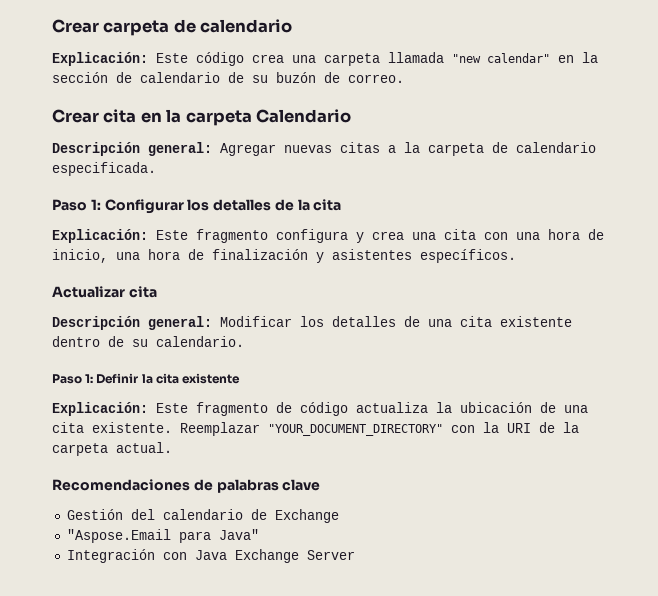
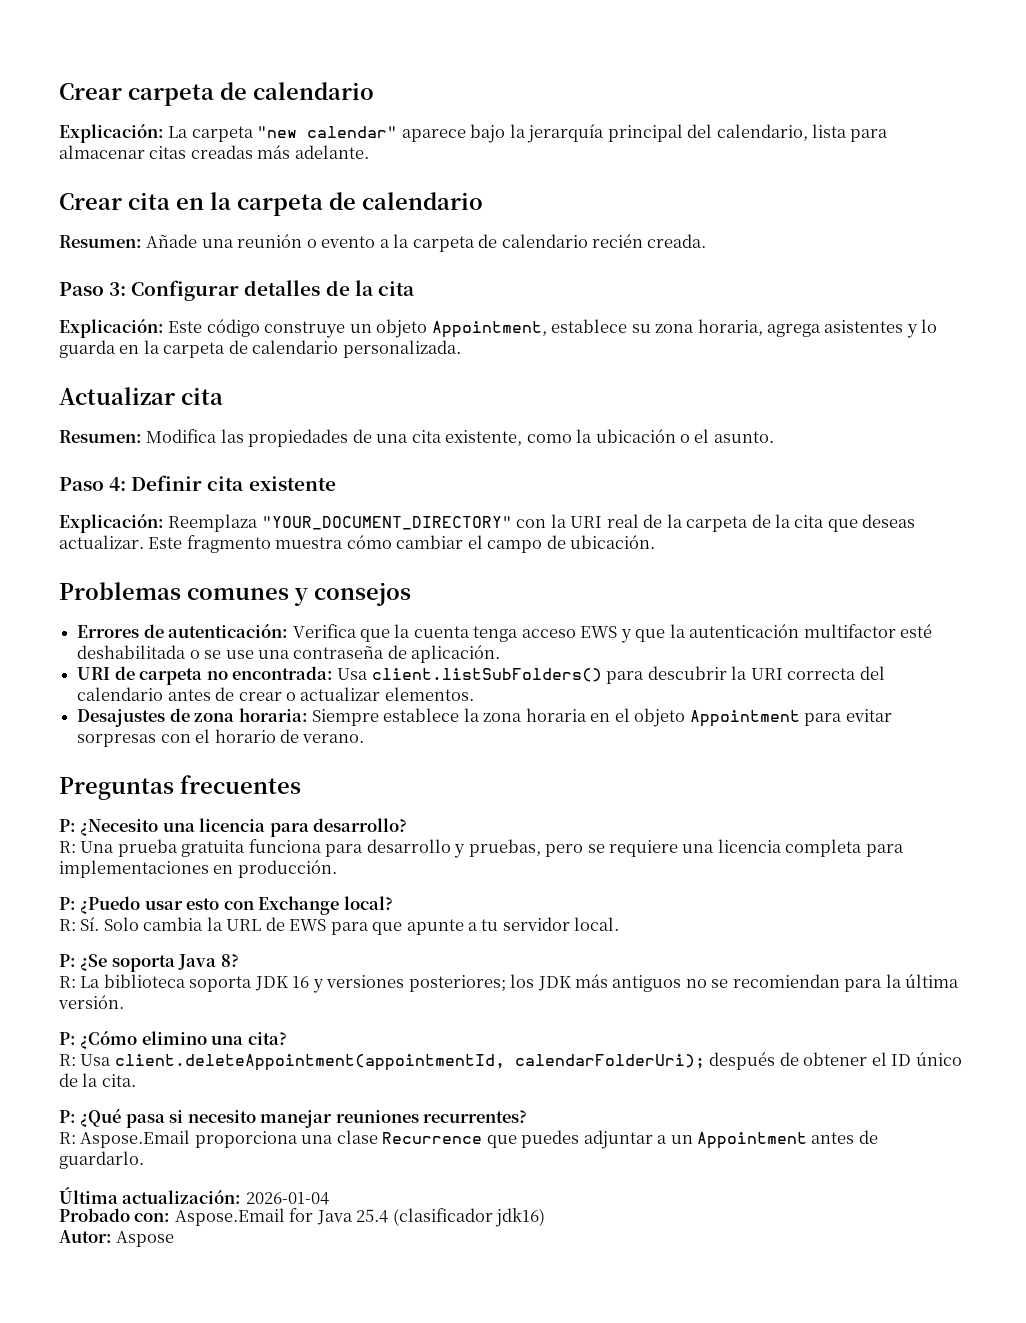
[156,52,598,66] [52,72,404,83] Este código crea una carpeta llamada "new calendar" en la sección de calendario de su buzón de correo. -> [168,124,889,143] [59,145,369,159] La carpeta "new calendar" aparece bajo la jerarquía principal del calendario, lista para almacenar citas creadas más adelante.
[256,109,352,123] [52,142,380,156] Calendario // Descripción general: Agregar nuevas citas -> [329,192,483,210] [59,234,376,248] de calendario // Resumen: Añade una reunión o evento
[52,162,156,176] [52,199,210,214] especificada. // Paso 1: Configurar los -> [592,234,707,248] [59,280,240,301] recién creada. // Paso 3: Configurar
[196,229,604,243] [52,249,516,263] [52,286,157,298] [52,316,572,330] [52,336,244,347] [52,373,241,384] [52,402,588,416] [52,422,260,436] fragmento configura y crea una cita con una hora de inicio, una hora de finalización y asistentes específicos. // Actualizar cita // Descripción general: Modificar los detalles de una cita existente dentro de su calendario. // Paso 1: Definir la cita existente // Explicación: Este fragmento de código actualiza la ubicación de una cita existente. Reemplazar -> [206,319,938,338] [59,340,461,358] [59,387,223,405] [59,429,774,447] [59,475,336,491] [59,514,259,533] código construye un objeto Appointment, establece su zona horaria, agrega asistentes y lo guarda en la carpeta de calendario personalizada. // Actualizar cita // Resumen: Modifica las propiedades de una cita existente, como la ubicación o el asunto. // Paso 4: Definir cita existente // Explicación: Reemplaza
(531, 428) none -> [606,514,639,528] real
[116,442,172,453] [52,479,321,493] [66,509,339,523] [66,529,259,543] [66,549,355,563] actual. // Recomendaciones de palabras clave // Gestión del calendario de Exchange // "Aspose.Email para Java" // Integración con Java Exchange Server -> [751,514,916,532] [59,535,656,553] [59,582,411,606] [77,624,932,643] [77,645,501,663] [77,666,885,685] [77,687,474,701] [77,708,892,727] [77,729,365,747] [59,775,301,800] [59,818,408,837] [59,839,904,858] [59,860,337,878] [59,896,393,915] [59,917,620,935] [59,954,239,972] [59,974,960,993] [58,995,124,1009] [59,1031,287,1049] [59,1052,962,1071] [59,1073,136,1087] [59,1109,528,1128] [59,1130,878,1149] [59,1151,144,1169] [59,1187,329,1205] [59,1208,546,1227] [59,1230,175,1247] de la cita que deseas actualizar. Este fragmento muestra cómo cambiar el campo de ubicación. // Problemas comunes y consejos // Errores de autenticación: Verifica que la cuenta tenga acceso EWS y que la autenticación multifactor esté deshabilitada o se use una contraseña de aplicación. // URI de carpeta no encontrada: Usa client.listSubFolders() para descubrir la URI correcta del calendario antes de crear o actualizar elementos. // Desajustes de zona horaria: Siempre establece la zona horaria en el objeto Appointment para evitar sorpresas con el horario de verano. // Preguntas frecuentes // P: ¿Necesito una licencia para desarrollo? // R: Una prueba gratuita funciona para desarrollo y pruebas, pero se requiere una licencia completa para implementaciones en producción. // P: ¿Puedo usar esto con Exchange local? // R: Sí. Solo cambia la URL de EWS para que apunte a tu servidor local. // P: ¿Se soporta Java 8? // R: La biblioteca soporta JDK 16 y versiones posteriores; los JDK más antiguos no se recomiendan para la última versión. // P: ¿Cómo elimino una cita? // R: Usa client.deleteAppointment(appointmentId, calendarFolderUri); después de obtener el ID único de la cita. // P: ¿Qué pasa si necesito manejar reuniones recurrentes? // R: Aspose.Email proporciona una clase Recurrence que puedes adjuntar a un Appointment antes de guardarlo. // Última actualización: 2026-01-04 // Probado con: Aspose.Email for Java 25.4 (clasificador jdk16) // Autor: Aspose

